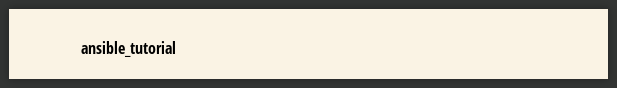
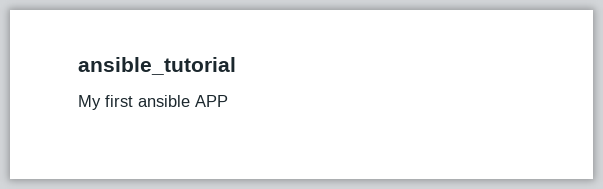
(176, 49) none -> [78,95,228,110] // My first ansible APP

